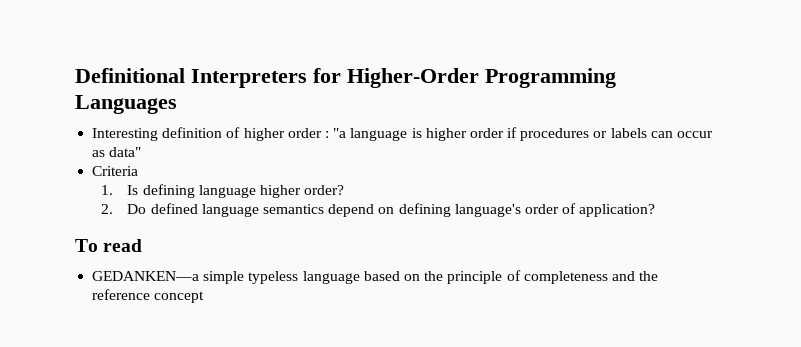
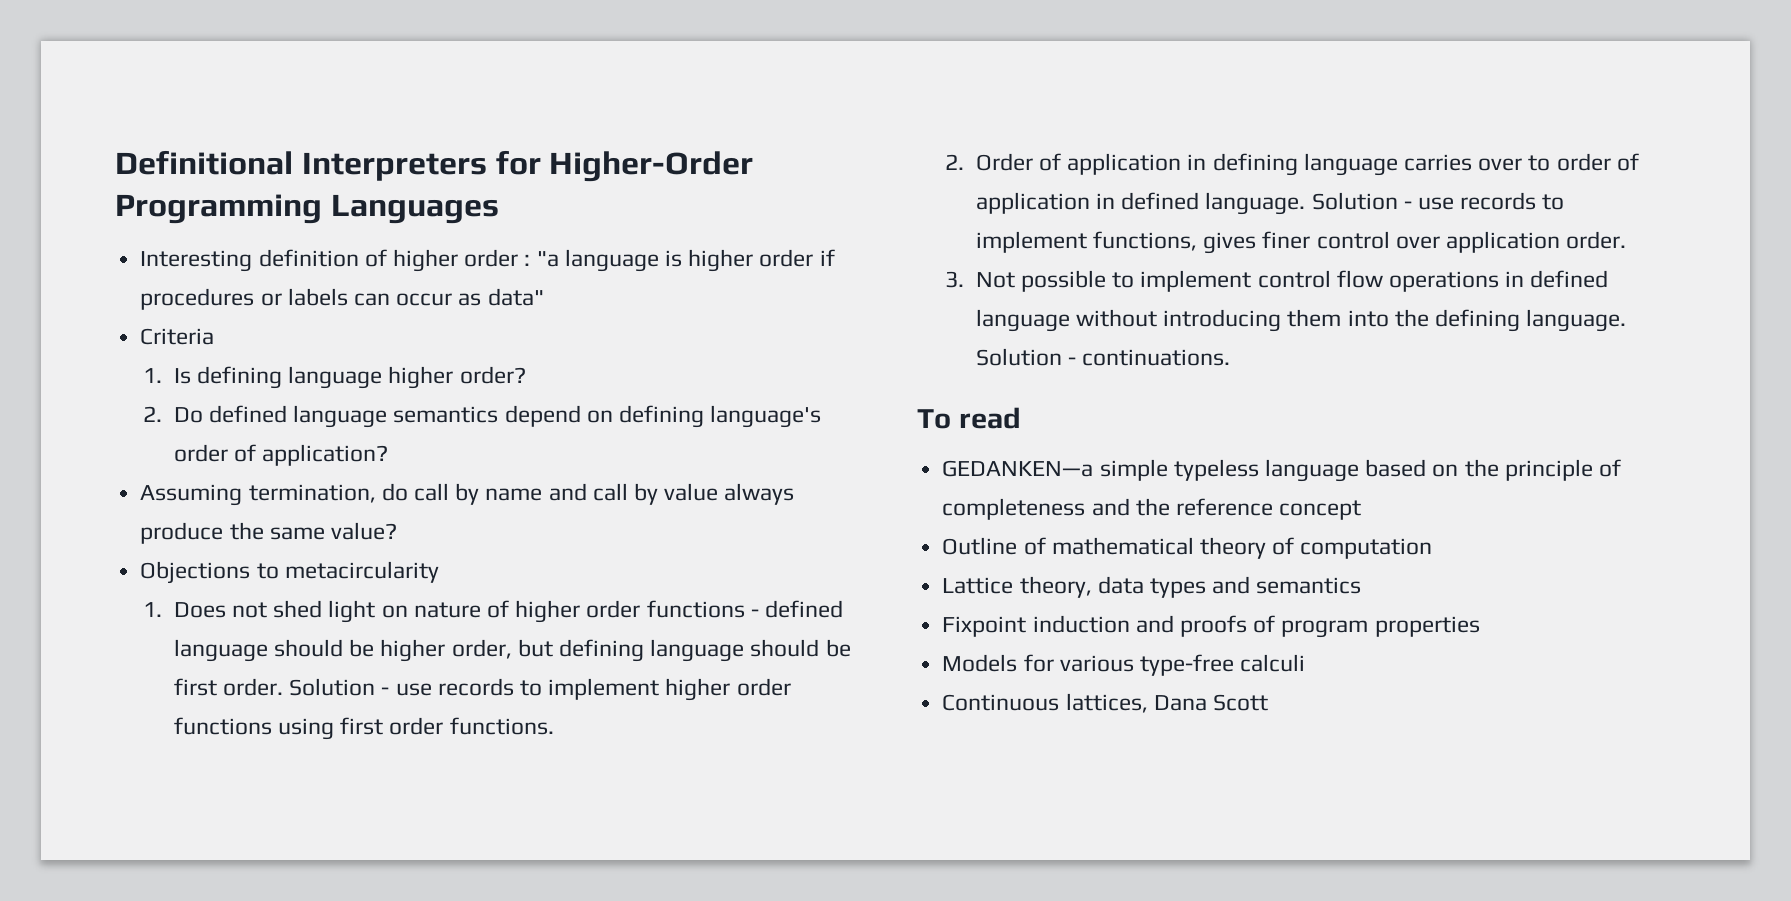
(656, 210) none -> [140,483,795,506] [140,522,397,544] [140,561,439,584] [143,600,843,623] [173,639,851,662] [173,678,791,701] [173,717,554,740] [945,153,1639,176] [975,192,1565,215] [975,231,1627,254] [945,270,1609,292] [975,309,1627,332] [975,348,1231,366] // Assuming termination, do call by name and call by value always produce the same value? // Objections to metacircularity // 1. Does not shed light on nature of higher order functions - defined language should be higher order, but defining language should be first order. Solution - use records to implement higher order functions using first order functions. // 2. Order of application in defining language carries over to order of application in defined language. Solution - use records to implement functions, gives finer control over application order. // 3. Not possible to implement control flow operations in defined language without introducing them into the defining language. Solution - continuations.
(205, 297) none -> [942,537,1433,559] [942,576,1362,598] [942,615,1480,638] [942,654,1306,676] [942,693,1268,713] // Outline of mathematical theory of computation // Lattice theory, data types and semantics // Fixpoint induction and proofs of program properties // Models for various type-free calculi // Continuous lattices, Dana Scott

